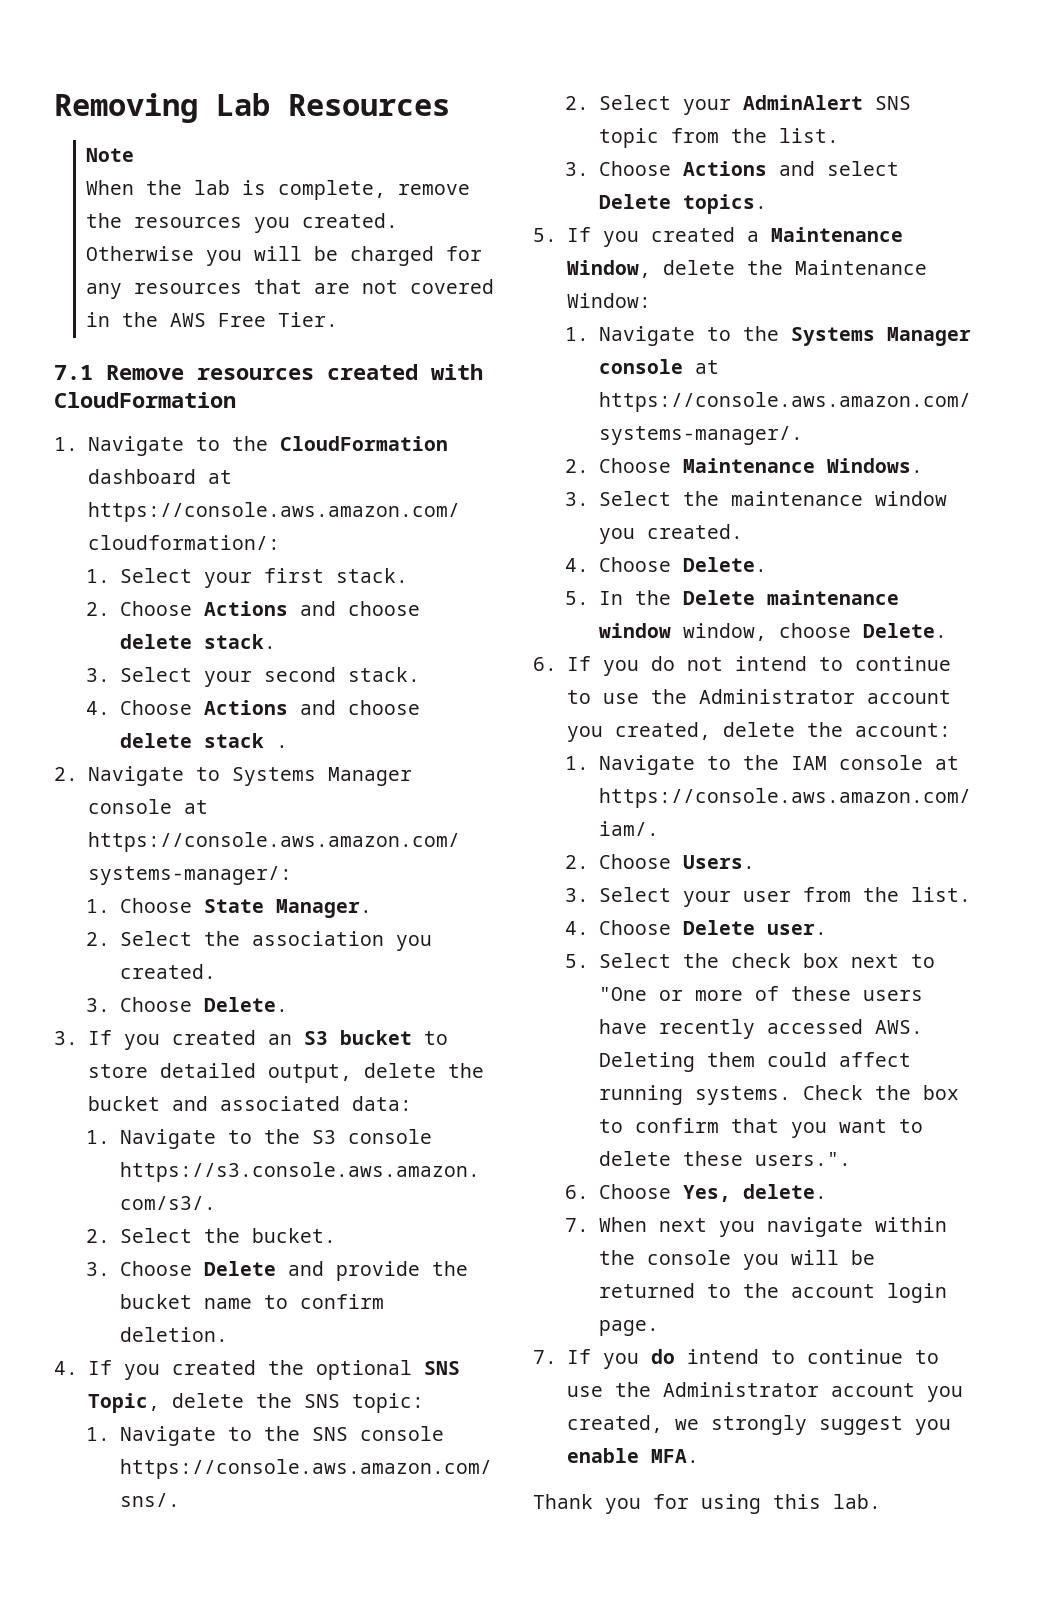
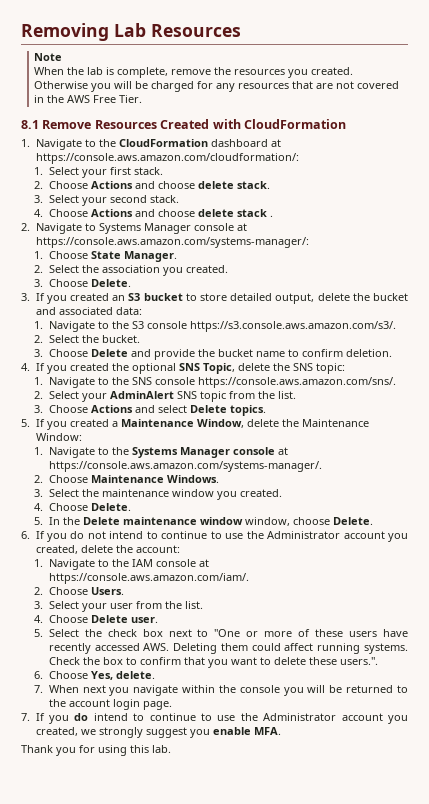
[54,364,418,380] 7.1 Remove resources created -> [21,119,210,129] 8.1 Remove Resources Created

